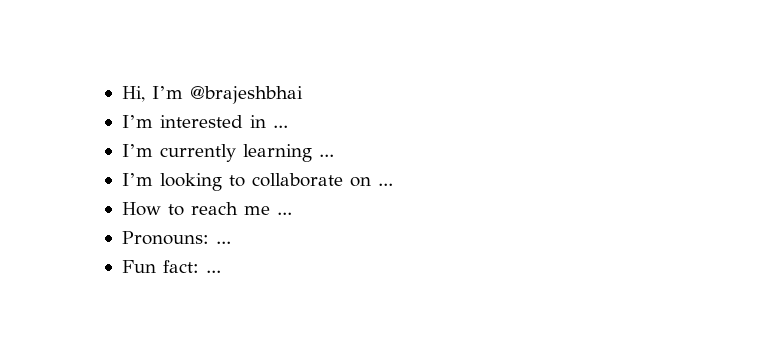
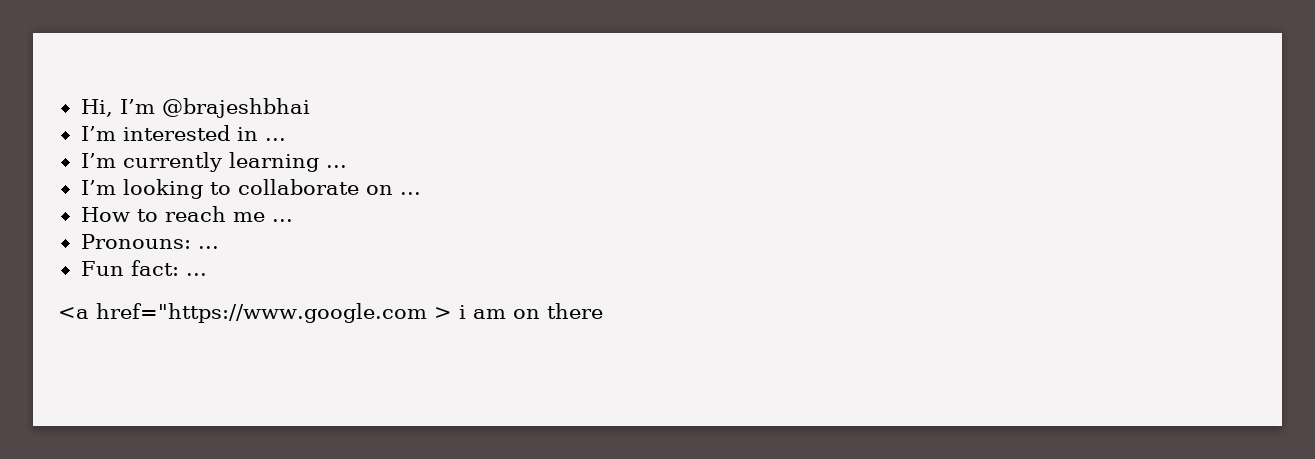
(221, 271) none -> [58,303,603,323] // <a href="https://www.google.com > i am on there

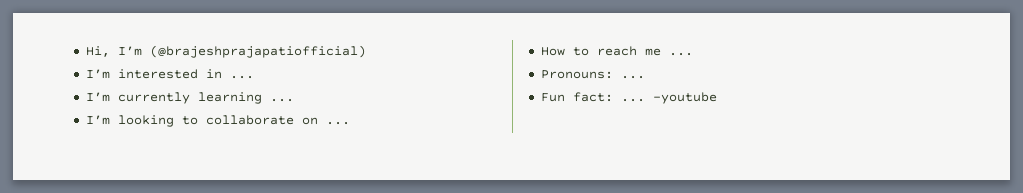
[161,98,310,118] @brajeshbhai -> [149,45,366,58] (@brajeshprajapatiofficial)
[58,303,603,323] // <a href="https://www.google.com > i am on there -> [652,92,717,104] -youtube

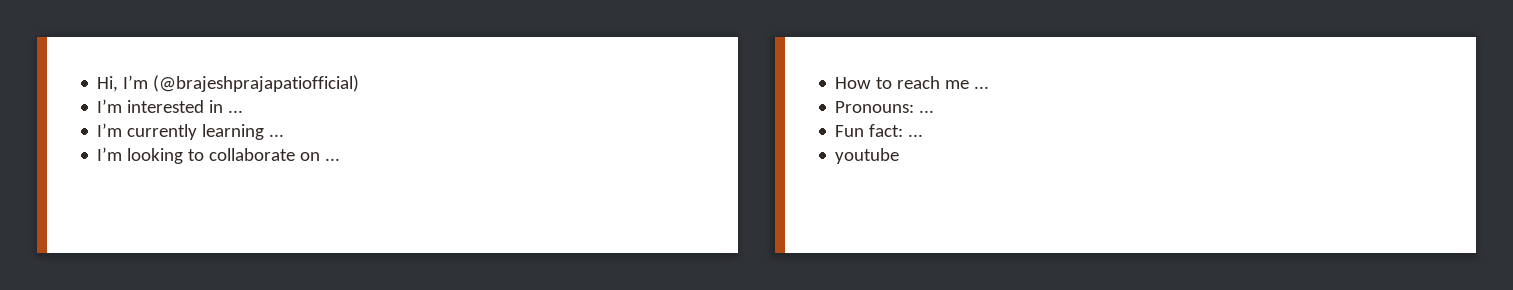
[652,92,717,104] -youtube -> [835,148,900,164] // youtube

